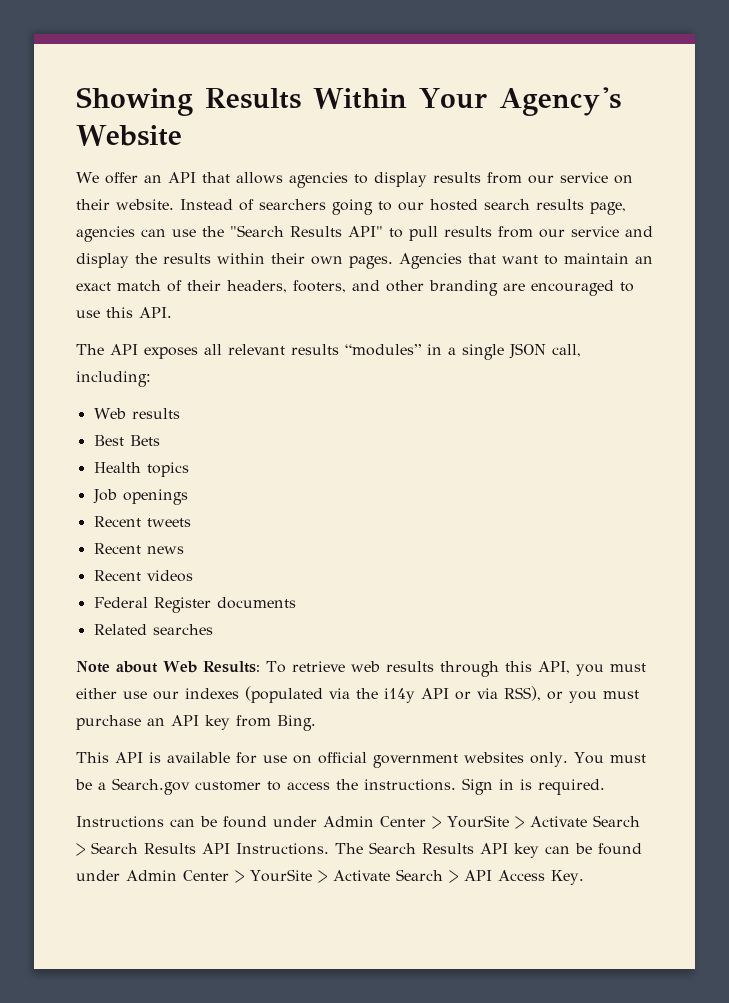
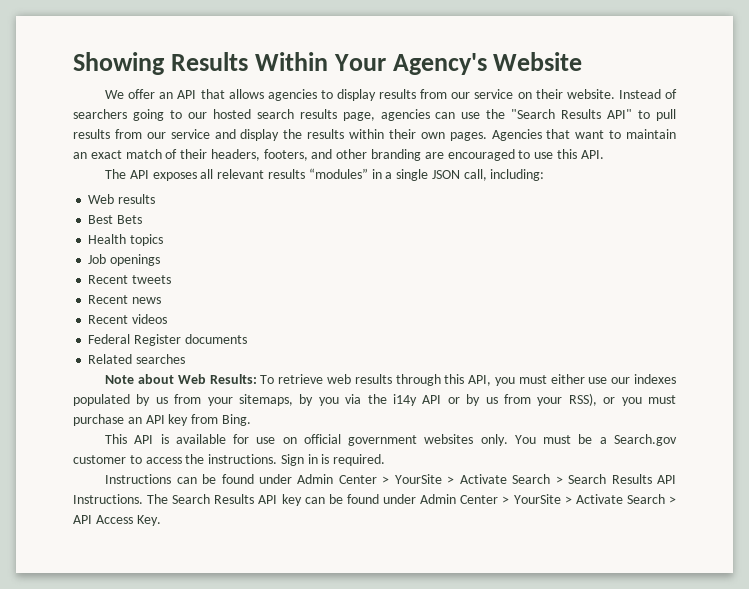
[245,686,323,703] (populated -> [73,394,339,406] populated by us from your sitemaps, by you
[477,688,498,699] via -> [466,394,563,406] by us from your

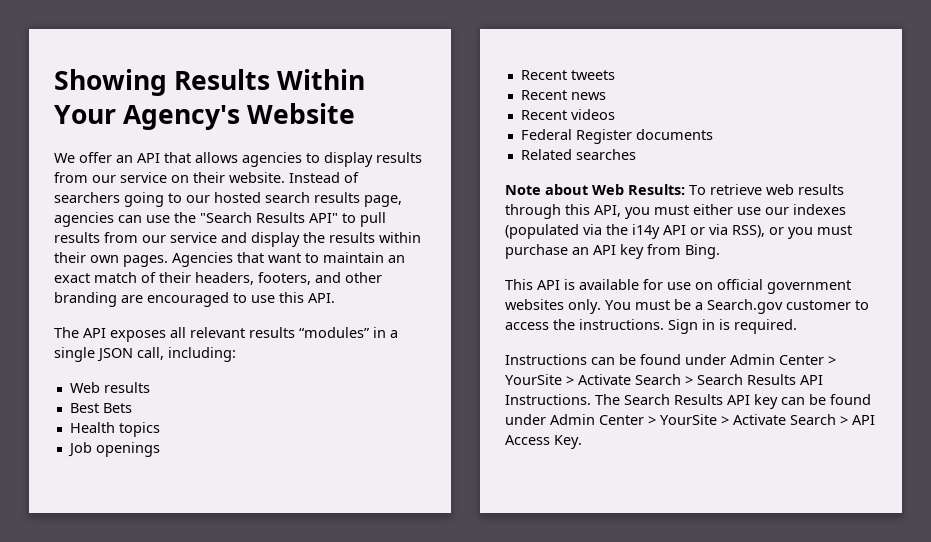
[73,394,339,406] populated by us from your sitemaps, by you -> [505,224,579,239] (populated
[466,394,563,406] by us from your -> [709,224,728,235] via

